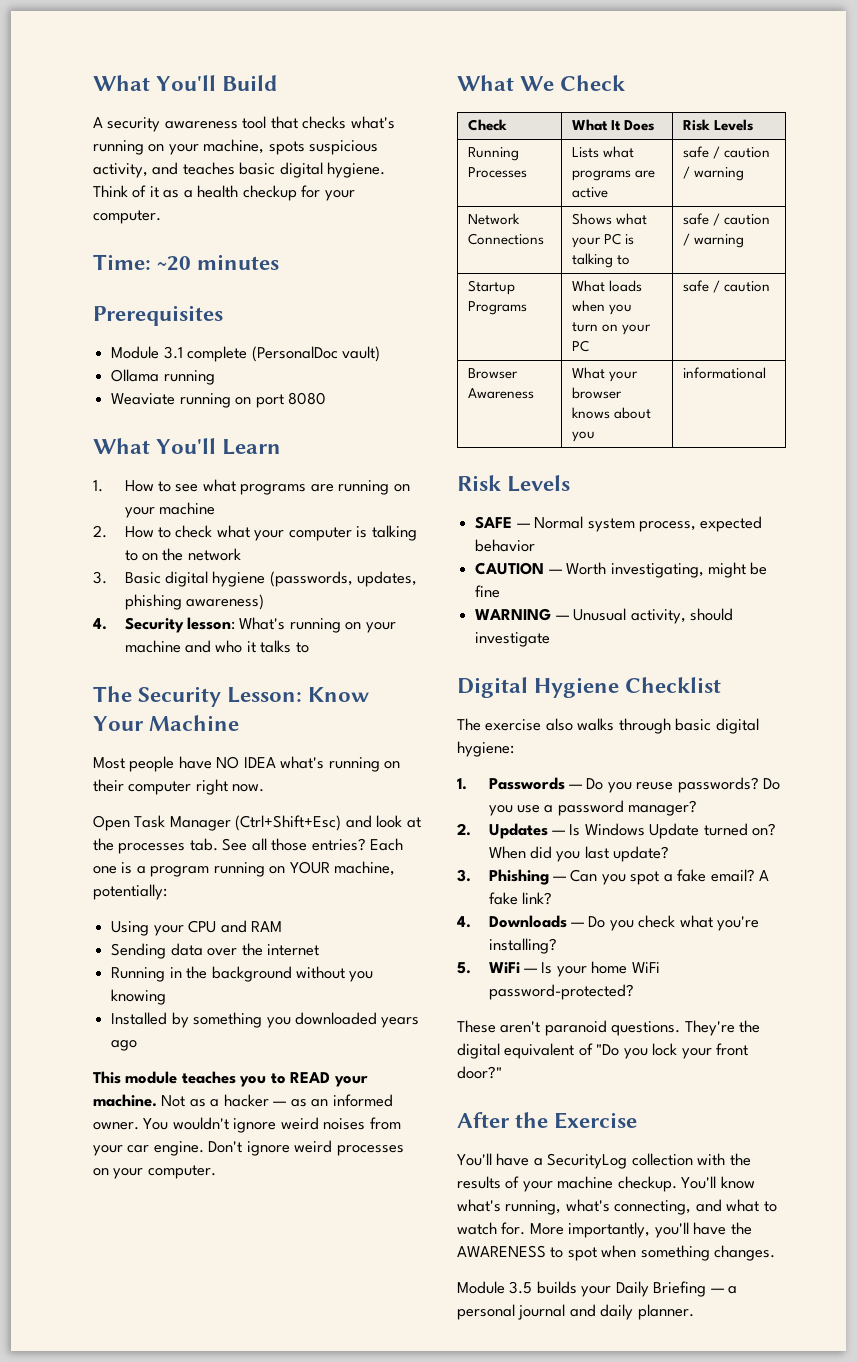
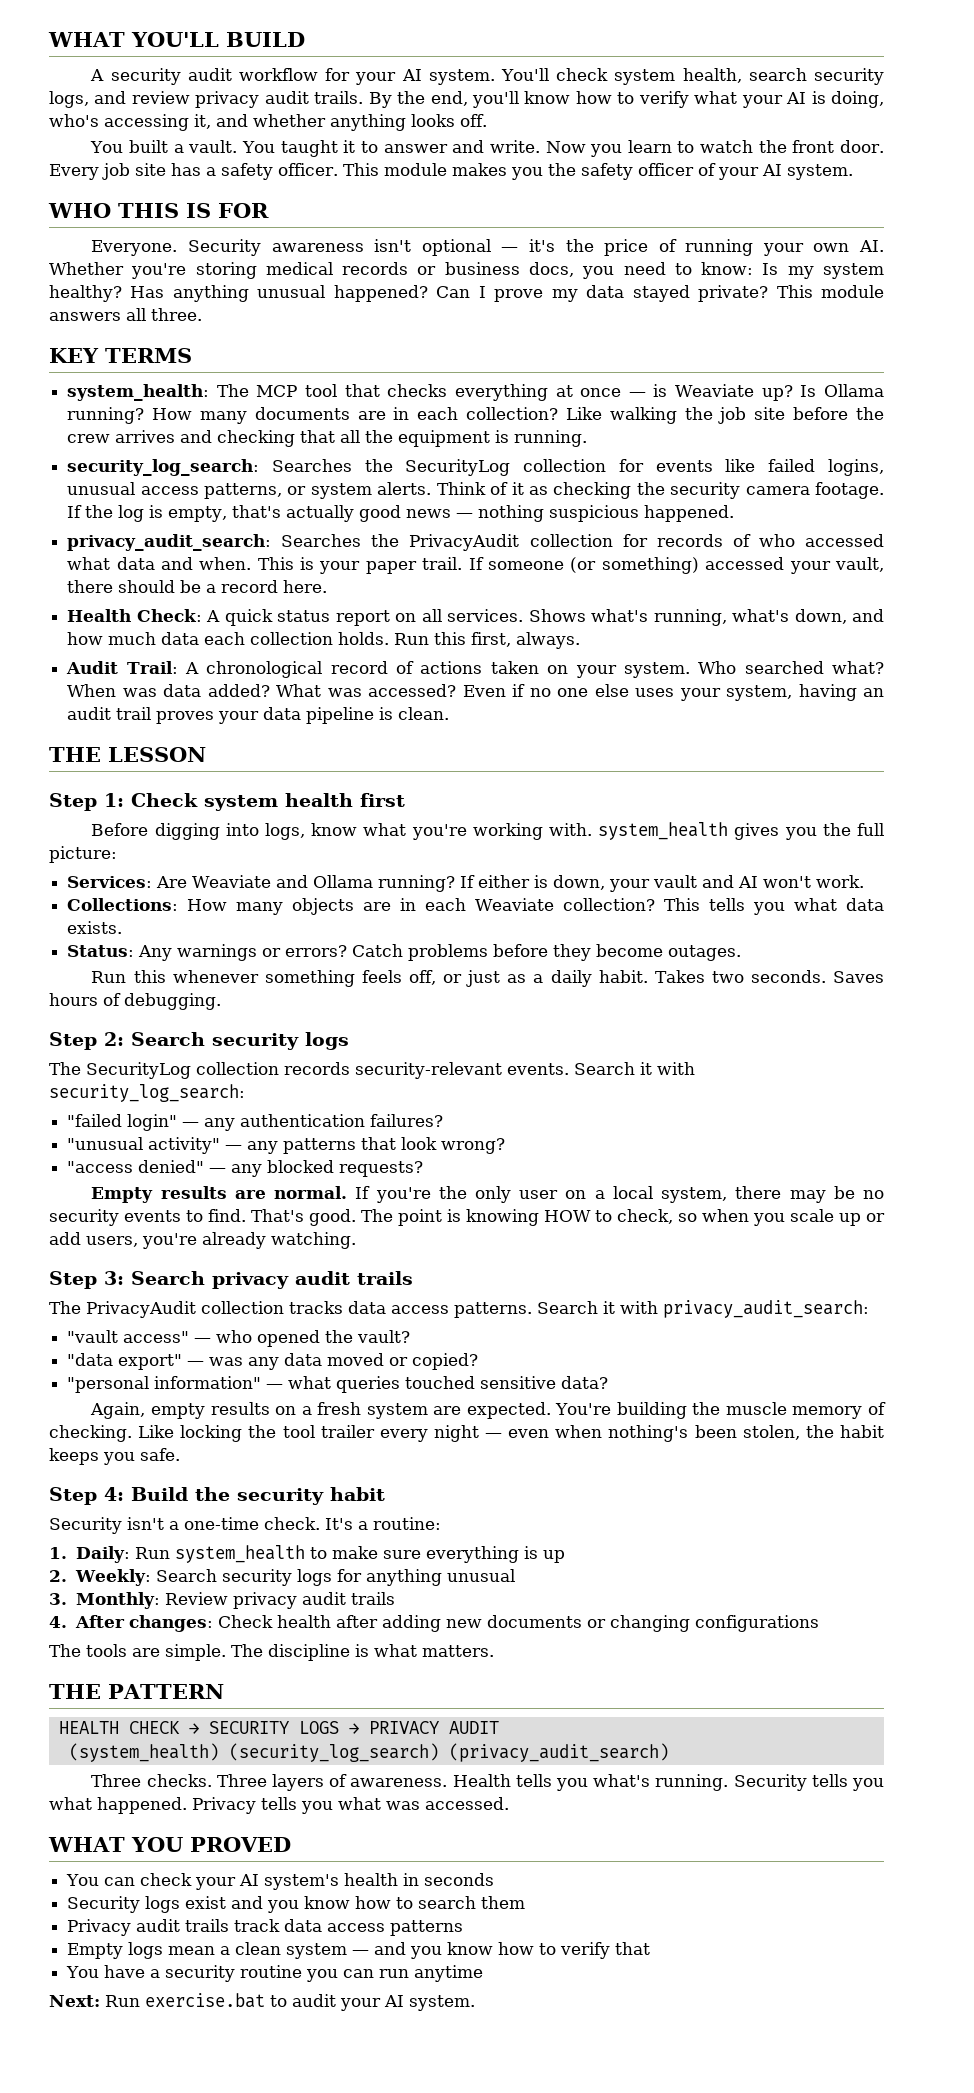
[93,75,278,91] What You'll Build -> [48,32,305,47] WHAT YOU'LL BUILD
[164,116,395,129] [93,139,379,155] [93,162,386,178] [93,185,355,201] [93,210,161,224] [93,254,280,271] [93,305,223,326] [111,346,380,362] [111,369,215,385] [111,392,326,408] [93,438,282,455] [93,479,410,495] [124,502,216,518] [93,525,417,541] [124,548,241,561] [93,571,418,587] [124,594,265,610] [93,617,396,633] [124,640,309,653] [93,686,370,707] [93,715,240,731] [93,756,401,772] [93,779,265,795] [93,815,421,831] [93,838,404,854] [93,861,396,877] [93,884,167,900] [111,920,282,936] [111,943,319,959] [111,966,374,982] [111,989,167,1005] [111,1012,420,1028] [111,1040,138,1051] [93,1071,368,1087] [93,1094,393,1107] [93,1117,401,1133] [93,1140,404,1156] [93,1165,216,1179] [457,75,626,91] [468,119,508,131] [572,119,655,131] [683,119,754,131] [468,147,520,161] [468,167,528,178] [572,146,635,158] [572,170,656,181] [572,187,609,198] [683,146,771,159] [683,166,745,181] [468,213,521,225] [468,233,545,245] [572,213,648,225] [572,233,635,248] [572,253,631,268] [683,213,771,226] [683,233,745,248] [468,280,516,295] [468,301,528,315] [572,280,643,292] [572,300,633,315] [572,322,652,335] [572,340,590,352] [683,280,771,293] [468,368,519,379] [468,388,535,399] [572,367,639,382] [572,387,623,399] [572,407,652,419] [572,431,596,442] [683,367,767,379] [457,475,571,492] [475,516,763,532] [475,539,536,552] [475,562,768,578] [475,585,501,598] [475,608,733,624] [475,632,551,647] [457,677,722,698] [457,718,759,734] [457,741,514,757] [457,777,781,793] [488,800,698,816] [457,823,777,839] [488,846,670,862] [457,869,770,885] [488,892,553,905] [457,915,760,931] [488,938,557,954] [457,961,660,977] [488,984,634,1000] [457,1020,761,1036] [457,1043,749,1059] [457,1066,502,1079] [457,1112,638,1129] [457,1153,751,1169] [457,1176,755,1192] [457,1199,777,1215] [457,1222,752,1238] [457,1245,776,1261] [457,1281,738,1297] [457,1304,694,1320] awareness tool that checks what's running on your machine, spots suspicious activity, and teaches basic digital hygiene. Think of it as a health checkup for your computer. // Time: ~20 minutes // Prerequisites // Module 3.1 complete (PersonalDoc vault) // Ollama running // Weaviate running on port 8080 // What You'll Learn // 1. How to see what programs are running on your machine // 2. How to check what your computer is talking to on the network // 3. Basic digital hygiene (passwords, updates, phishing awareness) // 4. Security lesson: What's running on your machine and who it talks to // The Security Lesson: Know Your Machine // Most people have NO IDEA what's running on their computer right now. // Open Task Manager (Ctrl+Shift+Esc) and look at the processes tab. See all those entries? Each one is a program running on YOUR machine, potentially: // Using your CPU and RAM // Sending data over the internet // Running in the background without you knowing // Installed by something you downloaded years ago // This module teaches you to READ your machine. Not as a hacker — as an informed owner. You wouldn't ignore weird noises from your car engine. Don't ignore weird processes on your computer. // What We Check // Check | What It Does | Risk Levels // Running Processes | Lists what programs are active | safe / caution / warning // Network Connections | Shows what your PC is talking to | safe / caution / warning // Startup Programs | What loads when you turn on your PC | safe / caution // Browser Awareness | What your browser knows about you | informational // Risk Levels // SAFE — Normal system process, expected behavior // CAUTION — Worth investigating, might be fine // WARNING — Unusual activity, should investigate // Digital Hygiene Checklist // The exercise also walks through basic digital hygiene: // 1. Passwords — Do you reuse passwords? Do you use a password manager? // 2. Updates — Is Windows Update turned on? When did you last update? // 3. Phishing — Can you spot a fake email? A fake link? // 4. Downloads — Do you check what you're installing? // 5. WiFi — Is your home WiFi password-protected? // These aren't paranoid questions. They're the digital equivalent of "Do you lock your front door?" // After the Exercise // You'll have a SecurityLog collection with the results of your machine checkup. You'll know what's running, what's connecting, and what to watch for. More importantly, you'll have the AWARENESS to spot when something changes. // Module 3.5 builds your Daily Briefing — a personal journal and daily planner. -> [187,68,885,85] [49,91,885,108] [49,114,487,131] [90,140,885,157] [49,163,853,180] [48,203,269,218] [91,239,884,256] [49,262,885,279] [49,285,884,302] [49,308,202,321] [49,348,192,363] [67,384,884,401] [67,407,884,424] [67,430,588,447] [67,459,884,476] [67,482,885,499] [67,505,735,522] [67,534,884,551] [67,557,884,574] [67,580,328,593] [67,609,885,626] [67,632,581,649] [66,661,885,678] [67,684,885,701] [67,707,450,724] [49,747,206,762] [49,793,405,811] [91,822,885,840] [49,846,117,863] [67,875,865,892] [67,898,885,915] [67,921,123,934] [67,944,742,961] [91,970,885,987] [49,993,221,1010] [49,1032,349,1050] [49,1062,695,1079] [49,1084,245,1102] [67,1114,444,1131] [67,1137,506,1154] [67,1160,424,1177] [91,1186,885,1203] [49,1209,885,1226] [49,1232,356,1249] [49,1271,413,1289] [49,1300,869,1318] [67,1330,411,1347] [67,1353,479,1370] [67,1376,609,1393] [90,1402,886,1419] [49,1425,884,1442] [49,1448,180,1465] [49,1487,385,1505] [49,1517,441,1534] [49,1545,566,1563] [49,1569,516,1586] [49,1592,396,1609] [49,1615,820,1632] [49,1644,494,1661] [49,1684,224,1699] [58,1721,499,1734] [68,1743,669,1762] [91,1774,885,1791] [49,1797,509,1814] [48,1837,291,1852] [66,1873,495,1890] [67,1896,526,1913] [67,1919,464,1936] [67,1942,651,1959] [66,1965,484,1982] [49,1993,475,2011] audit workflow for your AI system. You'll check system health, search security logs, and review privacy audit trails. By the end, you'll know how to verify what your AI is doing, who's accessing it, and whether anything looks off. // You built a vault. You taught it to answer and write. Now you learn to watch the front door. Every job site has a safety officer. This module makes you the safety officer of your AI system. // WHO THIS IS FOR // Everyone. Security awareness isn't optional — it's the price of running your own AI. Whether you're storing medical records or business docs, you need to know: Is my system healthy? Has anything unusual happened? Can I prove my data stayed private? This module answers all three. // KEY TERMS // system_health: The MCP tool that checks everything at once — is Weaviate up? Is Ollama running? How many documents are in each collection? Like walking the job site before the crew arrives and checking that all the equipment is running. // security_log_search: Searches the SecurityLog collection for events like failed logins, unusual access patterns, or system alerts. Think of it as checking the security camera footage. If the log is empty, that's actually good news — nothing suspicious happened. // privacy_audit_search: Searches the PrivacyAudit collection for records of who accessed what data and when. This is your paper trail. If someone (or something) accessed your vault, there should be a record here. // Health Check: A quick status report on all services. Shows what's running, what's down, and how much data each collection holds. Run this first, always. // Audit Trail: A chronological record of actions taken on your system. Who searched what? When was data added? What was accessed? Even if no one else uses your system, having an audit trail proves your data pipeline is clean. // THE LESSON // Step 1: Check system health first // Before digging into logs, know what you're working with. system_health gives you the full picture: // Services: Are Weaviate and Ollama running? If either is down, your vault and AI won't work. // Collections: How many objects are in each Weaviate collection? This tells you what data exists. // Status: Any warnings or errors? Catch problems before they become outages. // Run this whenever something feels off, or just as a daily habit. Takes two seconds. Saves hours of debugging. // Step 2: Search security logs // The SecurityLog collection records security-relevant events. Search it with security_log_search: // "failed login" — any authentication failures? // "unusual activity" — any patterns that look wrong? // "access denied" — any blocked requests? // Empty results are normal. If you're the only user on a local system, there may be no security events to find. That's good. The point is knowing HOW to check, so when you scale up or add users, you're already watching. // Step 3: Search privacy audit trails // The PrivacyAudit collection tracks data access patterns. Search it with privacy_audit_search: // "vault access" — who opened the vault? // "data export" — was any data moved or copied? // "personal information" — what queries touched sensitive data? // Again, empty results on a fresh system are expected. You're building the muscle memory of checking. Like locking the tool trailer every night — even when nothing's been stolen, the habit keeps you safe. // Step 4: Build the security habit // Security isn't a one-time check. It's a routine: // 1. Daily: Run system_health to make sure everything is up // 2. Weekly: Search security logs for anything unusual // 3. Monthly: Review privacy audit trails // 4. After changes: Check health after adding new documents or changing configurations // The tools are simple. The discipline is what matters. // THE PATTERN // HEALTH CHECK → SECURITY LOGS → PRIVACY AUDIT // (system_health) (security_log_search) (privacy_audit_search) // Three checks. Three layers of awareness. Health tells you what's running. Security tells you what happened. Privacy tells you what was accessed. // WHAT YOU PROVED // You can check your AI system's health in seconds // Security logs exist and you know how to search them // Privacy audit trails track data access patterns // Empty logs mean a clean system — and you know how to verify that // You have a security routine you can run anytime // Next: Run exercise.bat to audit your AI system.

